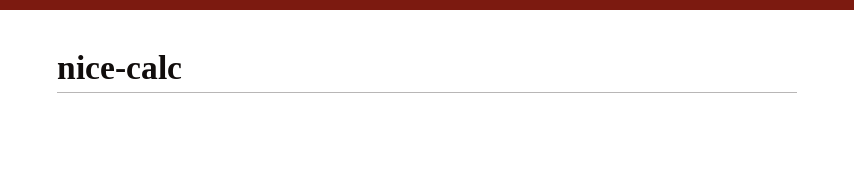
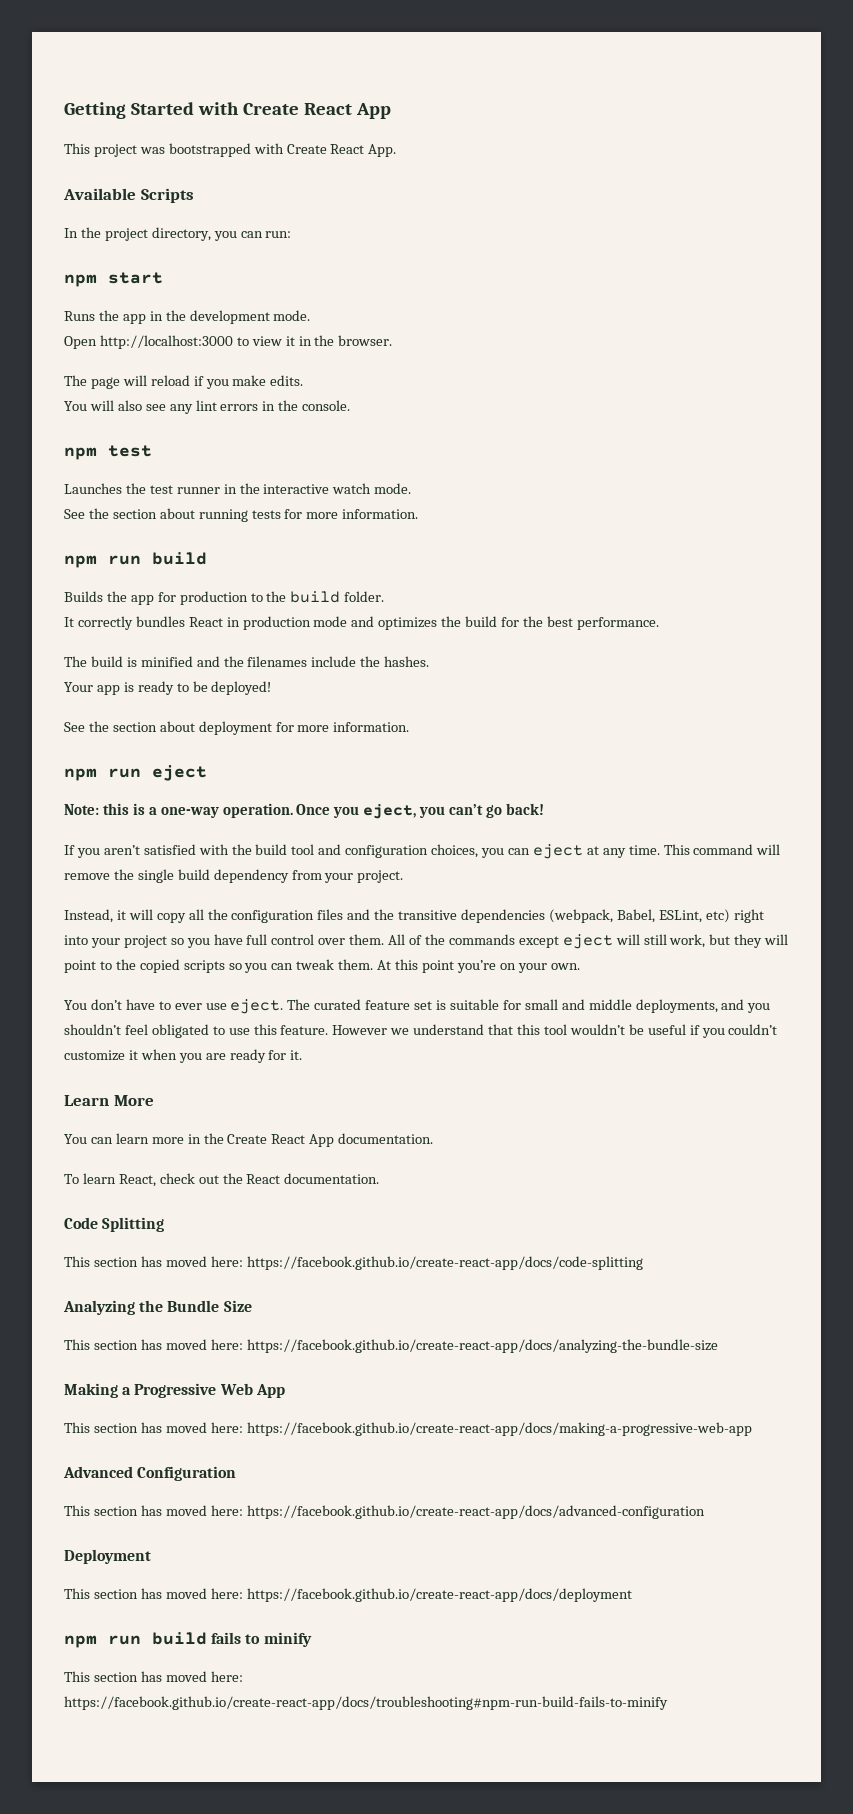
[57,55,182,79] nice-calc -> [64,102,391,119] [64,143,397,157] [63,188,194,203] [64,227,292,241] [64,272,163,287] [64,310,311,324] [64,335,393,349] [64,375,304,389] [64,400,351,414] [64,445,152,460] [64,483,412,494] [64,508,419,522] [64,552,207,568] [64,591,385,605] [64,616,659,630] [64,656,430,667] [64,681,272,695] [64,721,410,735] [64,765,207,781] [64,803,544,819] [64,844,781,859] [64,869,404,883] [64,909,764,923] [64,934,789,949] [64,959,580,973] [64,999,771,1014] [64,1024,778,1038] [64,1049,303,1063] [64,1095,154,1106] [64,1133,434,1147] [64,1173,380,1187] [64,1217,165,1232] [64,1256,643,1270] [63,1300,252,1315] [64,1339,718,1353] [64,1383,285,1398] [64,1422,752,1436] [63,1466,237,1481] [64,1505,705,1519] [64,1549,151,1564] [64,1588,632,1602] [64,1632,312,1648] [64,1671,243,1682] [64,1696,668,1710] Getting Started with Create React App // This project was bootstrapped with Create React App. // Available Scripts // In the project directory, you can run: // npm start // Runs the app in the development mode. // Open http://localhost:3000 to view it in the browser. // The page will reload if you make edits. // You will also see any lint errors in the console. // npm test // Launches the test runner in the interactive watch mode. // See the section about running tests for more information. // npm run build // Builds the app for production to the build folder. // It correctly bundles React in production mode and optimizes the build for the best performance. // The build is minified and the filenames include the hashes. // Your app is ready to be deployed! // See the section about deployment for more information. // npm run eject // Note: this is a one-way operation. Once you eject, you can’t go back! // If you aren’t satisfied with the build tool and configuration choices, you can eject at any time. This command will remove the single build dependency from your project. // Instead, it will copy all the configuration files and the transitive dependencies (webpack, Babel, ESLint, etc) right into your project so you have full control over them. All of the commands except eject will still work, but they will point to the copied scripts so you can tweak them. At this point you’re on your own. // You don’t have to ever use eject. The curated feature set is suitable for small and middle deployments, and you shouldn’t feel obligated to use this feature. However we understand that this tool wouldn’t be useful if you couldn’t customize it when you are ready for it. // Learn More // You can learn more in the Create React App documentation. // To learn React, check out the React documentation. // Code Splitting // This section has moved here: https://facebook.github.io/create-react-app/docs/code-splitting // Analyzing the Bundle Size // This section has moved here: https://facebook.github.io/create-react-app/docs/analyzing-the-bundle-size // Making a Progressive Web App // This section has moved here: https://facebook.github.io/create-react-app/docs/making-a-progressive-web-app // Advanced Configuration // This section has moved here: https://facebook.github.io/create-react-app/docs/advanced-configuration // Deployment // This section has moved here: https://facebook.github.io/create-react-app/docs/deployment // npm run build fails to minify // This section has moved here: https://facebook.github.io/create-react-app/docs/troubleshooting#npm-run-build-fails-to-minify

